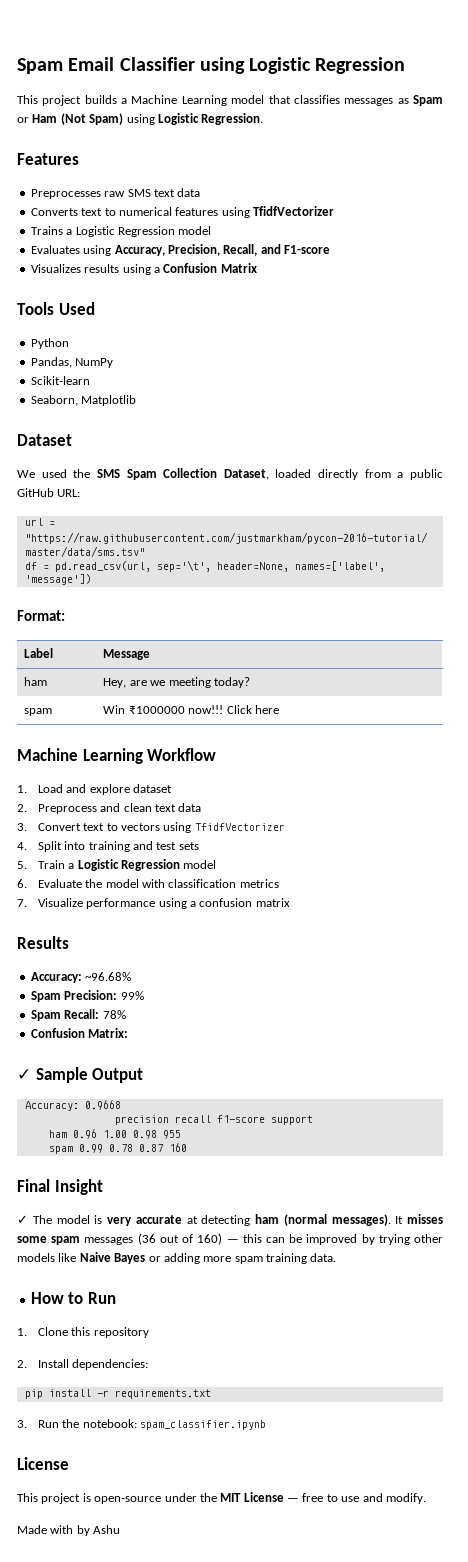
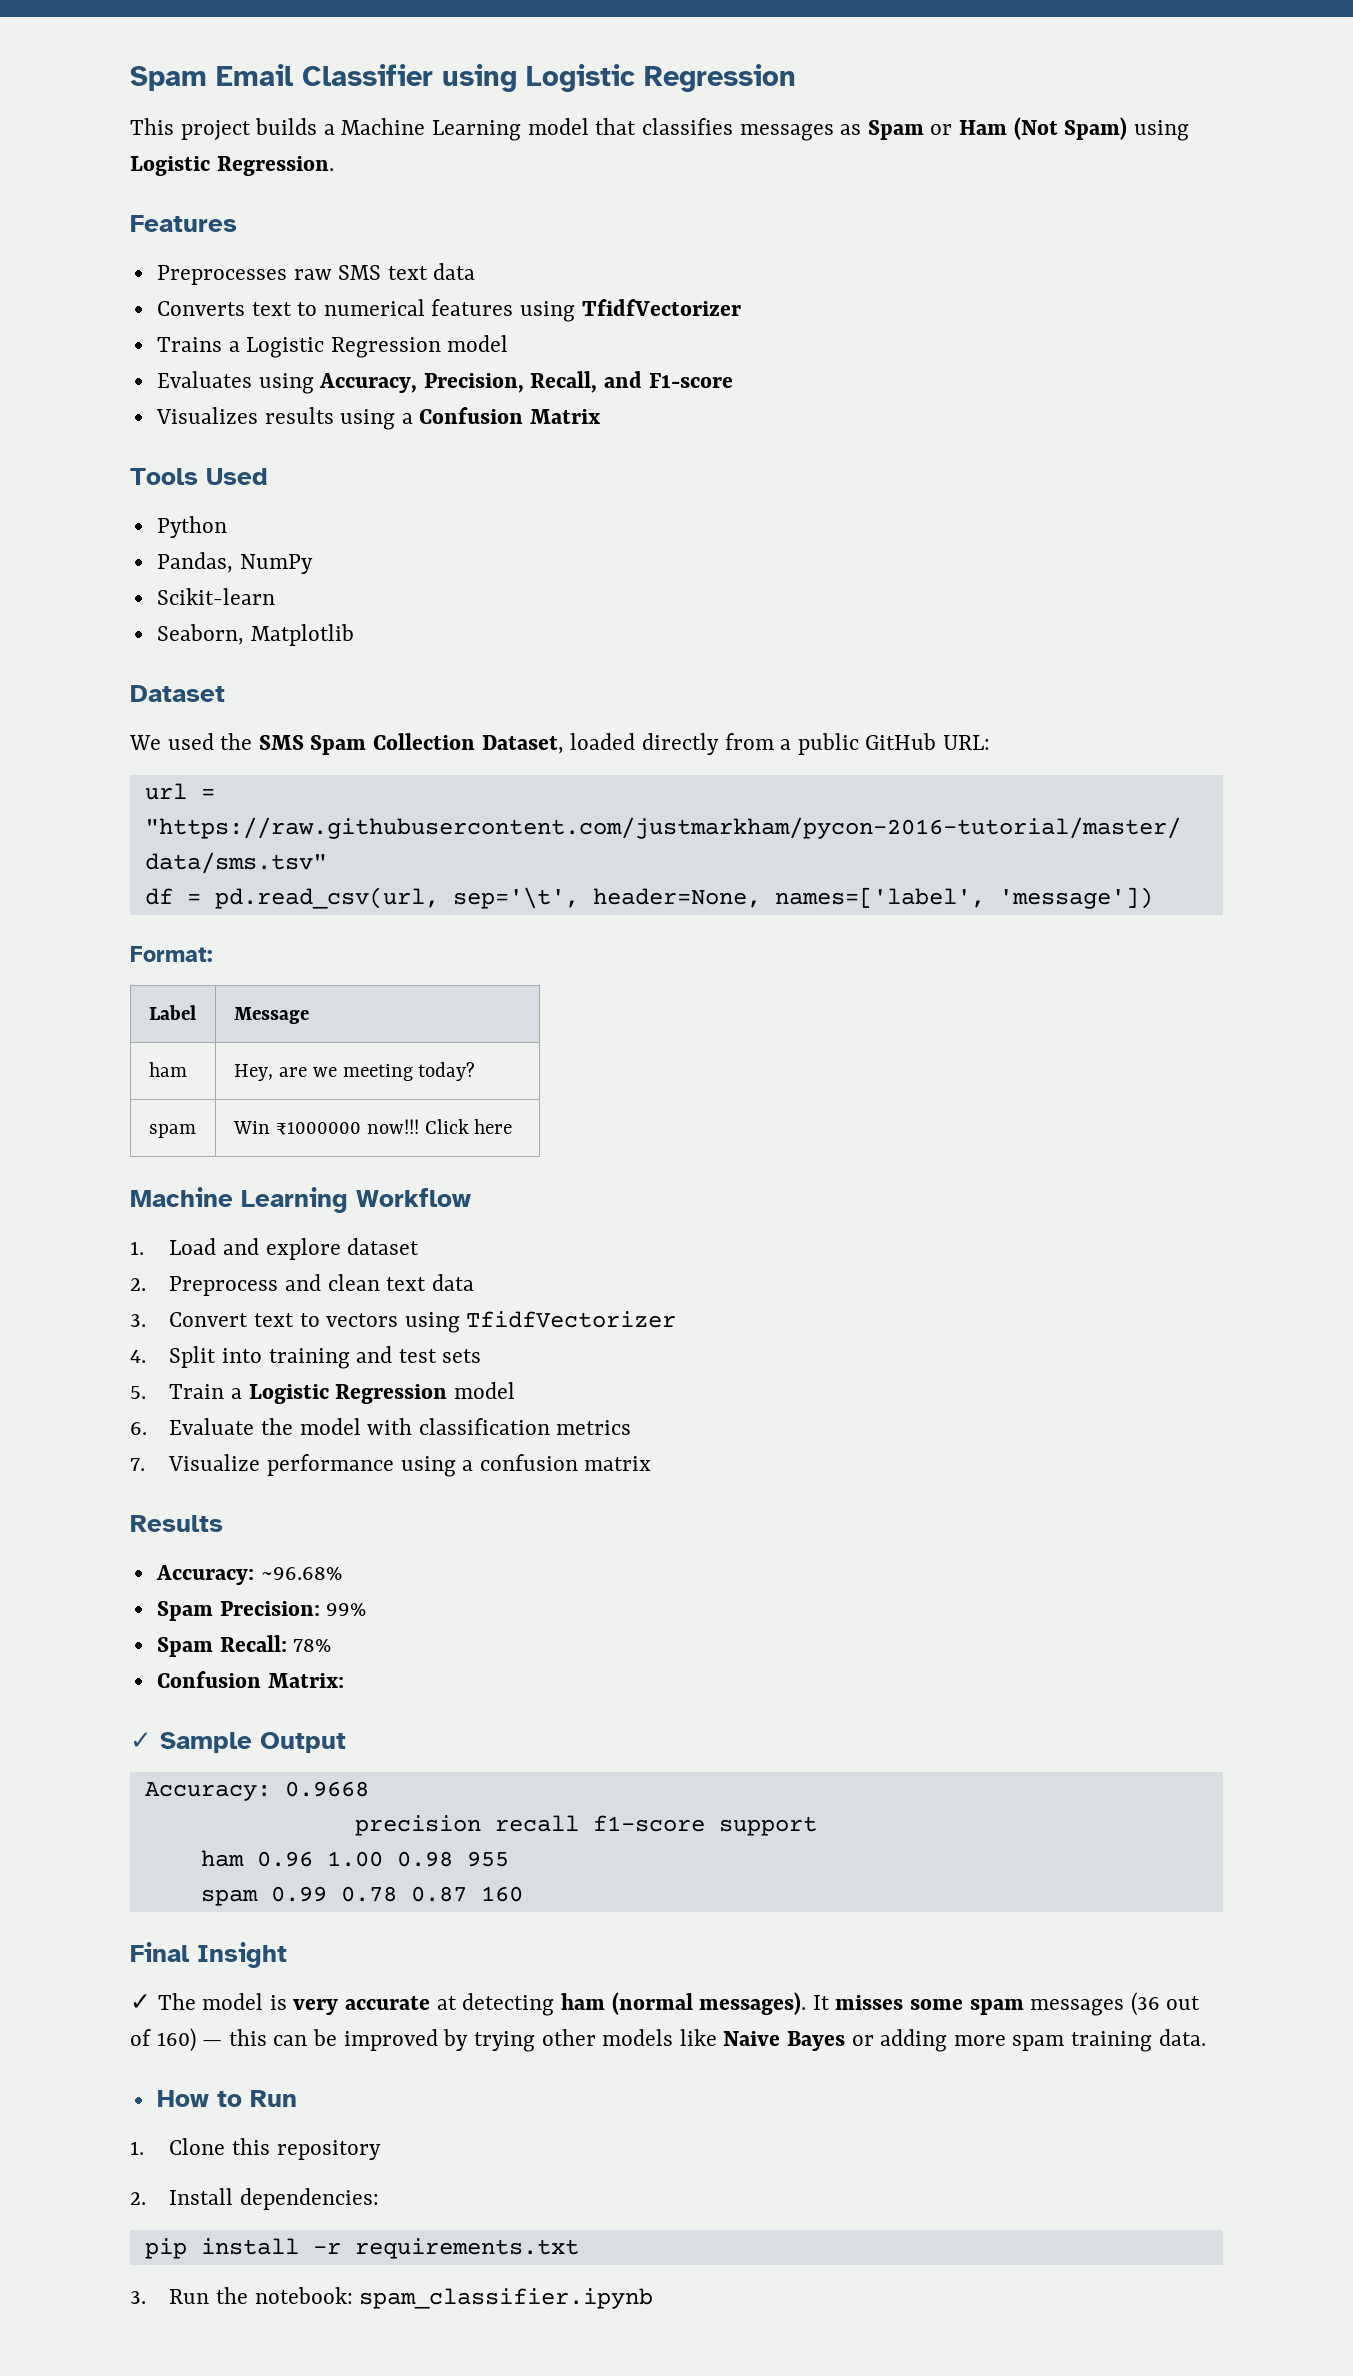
[17,1457,69,1470] [17,1492,426,1504] [17,1525,121,1536] // License // This project is open-source under the MIT License — free to use and modify. // Made with by Ashu -> (654, 2298) none

